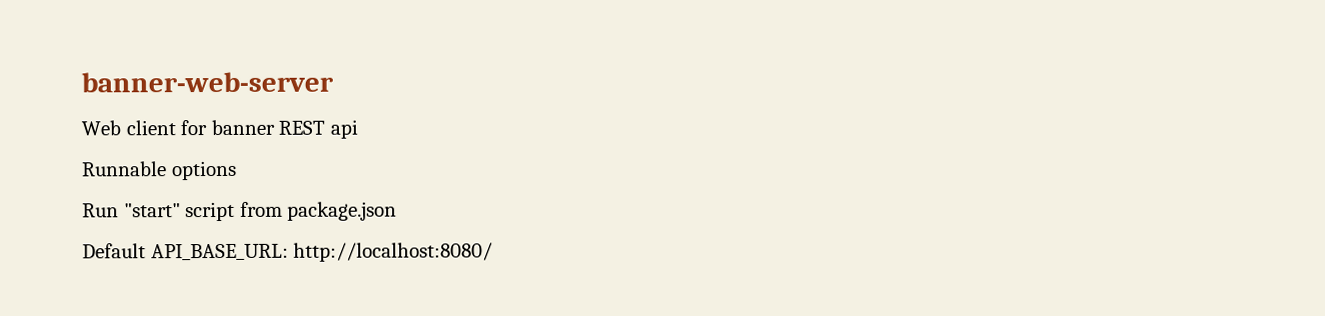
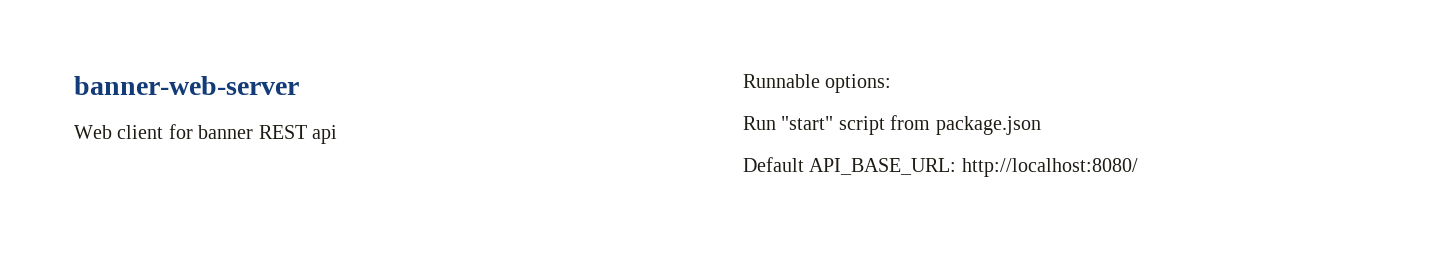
[171,160,237,181] options -> [825,74,892,93] options:

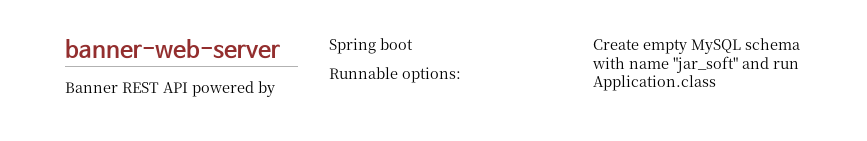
[74,124,337,144] [743,74,892,93] [743,115,1041,135] [743,157,1138,177] Web client for banner REST api // Runnable options: // Run "start" script from package.json // Default API_BASE_URL: http://localhost:8080/ -> [65,81,275,97] [329,38,413,54] [329,67,461,83] [593,38,800,54] [592,56,799,73] [593,75,716,91] Banner REST API powered by Spring boot // Runnable options: // Create empty MySQL schema with name "jar_soft" and run Application.class

